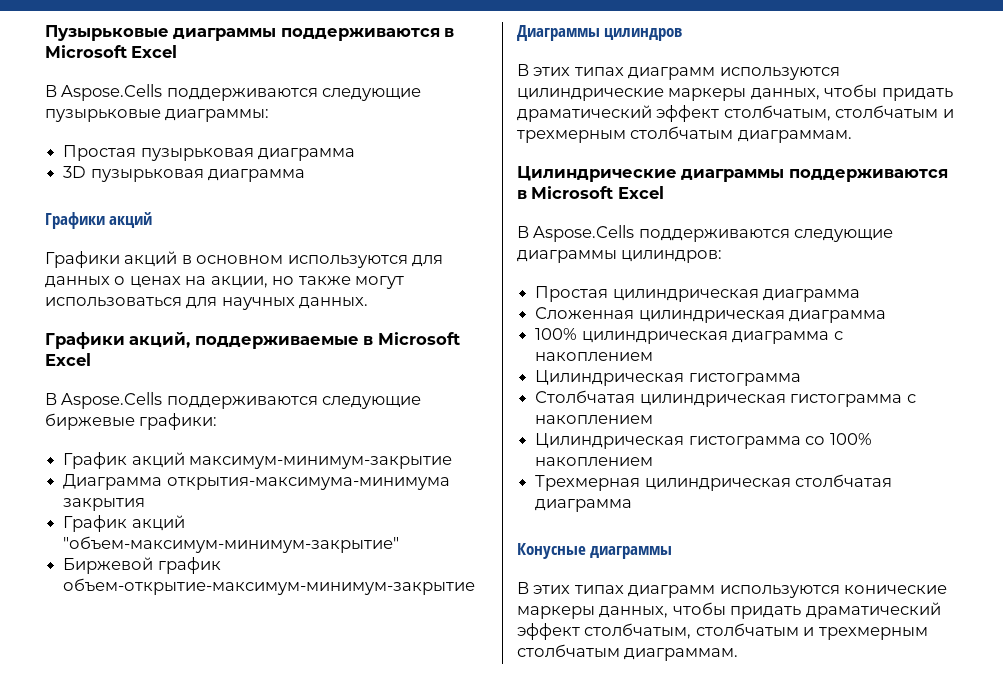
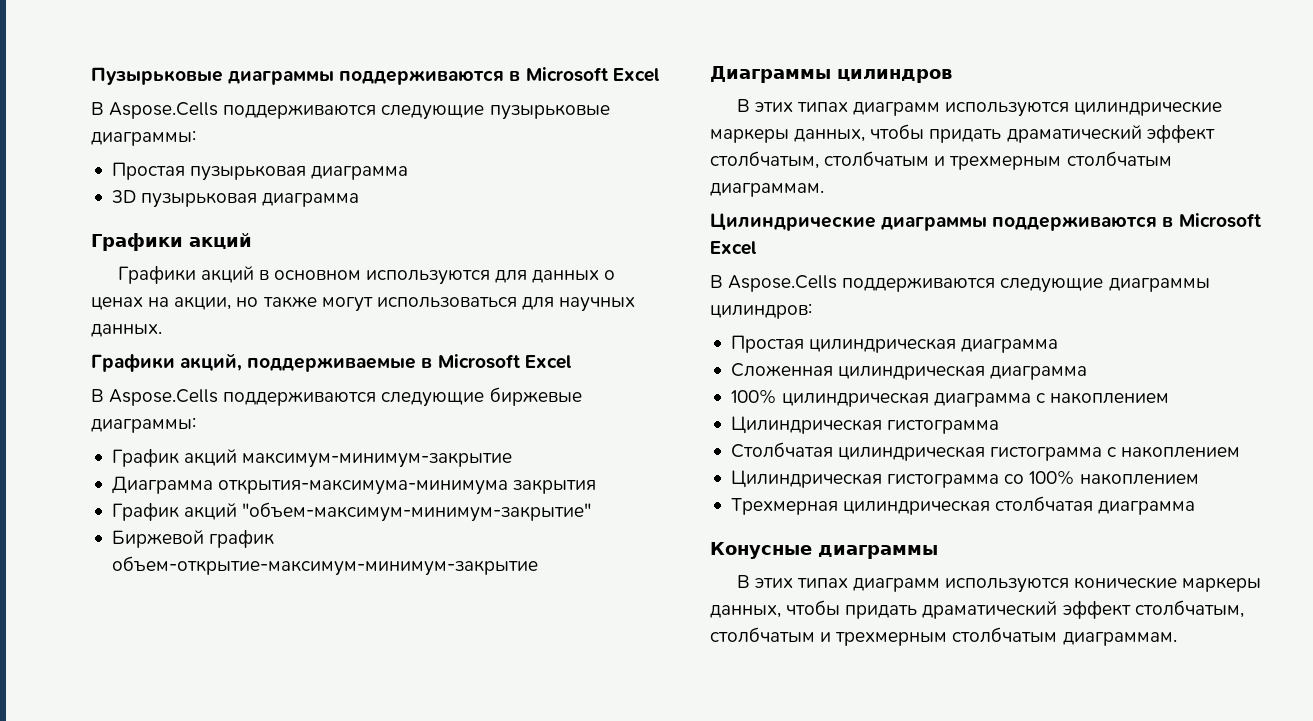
[139,413,218,430] графики: -> [91,417,196,433] диаграммы:

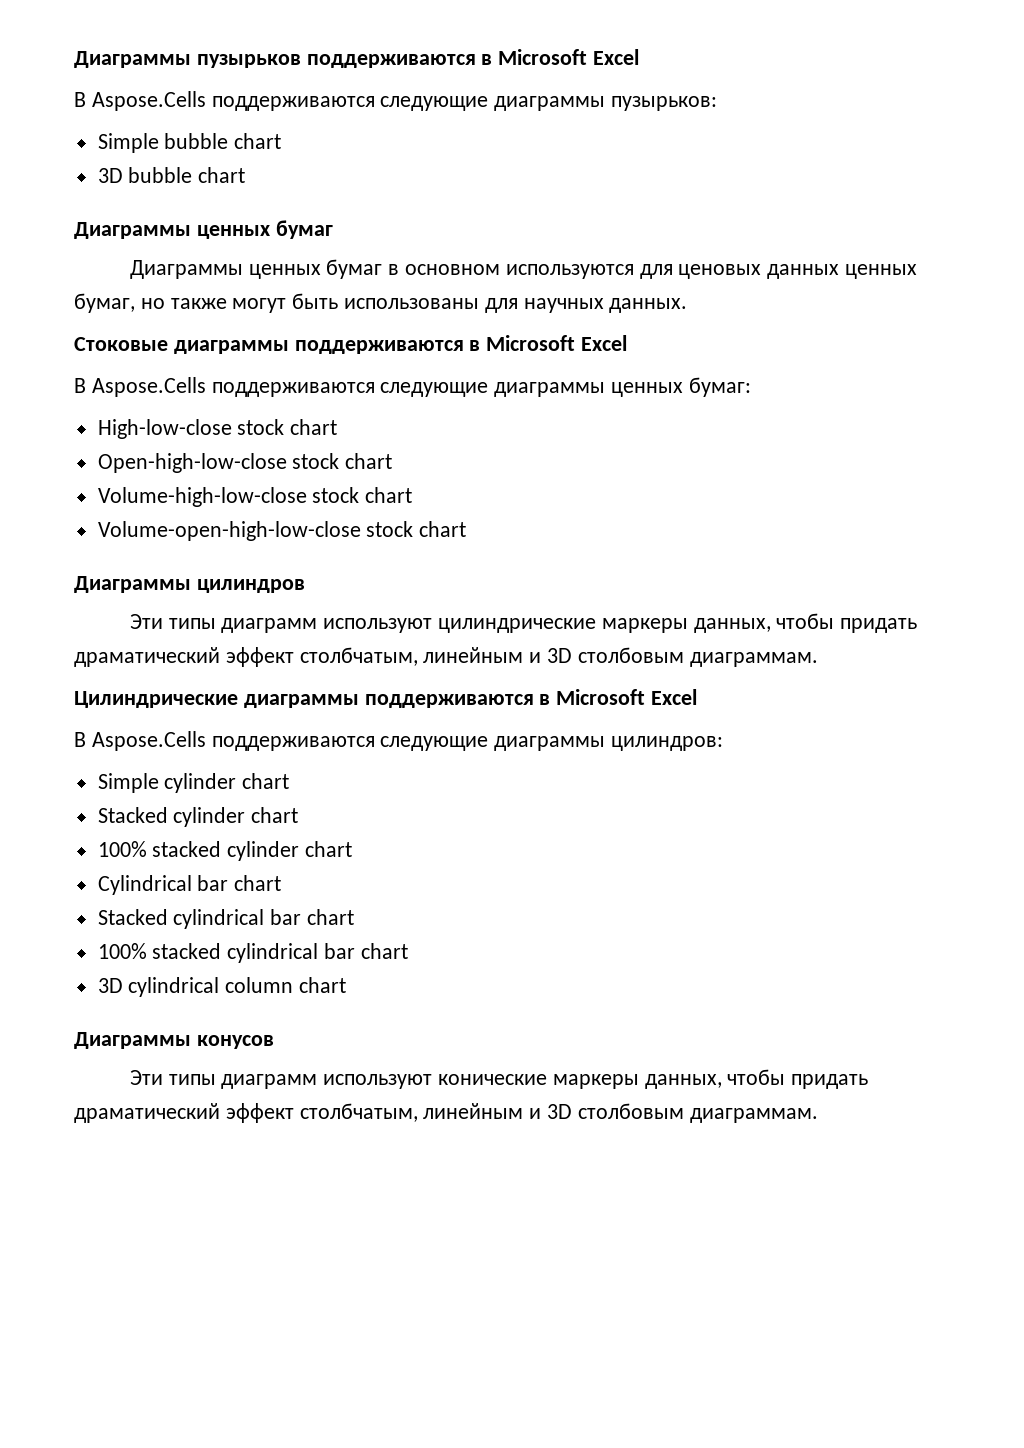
[91,67,660,85] [91,102,610,120] [91,130,196,146] [111,162,409,181] [111,190,360,208] [91,233,252,251] [117,265,616,285] [91,296,636,312] [91,324,162,337] [91,353,572,372] [91,387,582,407] [91,417,196,433] [111,448,513,468] [111,476,597,495] [111,502,592,522] [111,529,275,548] [111,556,538,576] [710,66,952,83] [736,99,1070,117] Пузырьковые диаграммы поддерживаются в Microsoft Excel // В Aspose.Cells поддерживаются следующие пузырьковые диаграммы: // Простая пузырьковая диаграмма // 3D пузырьковая диаграмма // Графики акций // Графики акций в основном используются для данных о ценах на акции, но также могут использоваться для научных данных. // Графики акций, поддерживаемые в Microsoft Excel // В Aspose.Cells поддерживаются следующие биржевые диаграммы: // График акций максимум-минимум-закрытие // Диаграмма открытия-максимума-минимума закрытия // График акций "объем-максимум-минимум-закрытие" // Биржевой график объем-открытие-максимум-минимум-закрытие // Диаграммы цилиндров // В этих типах диаграмм используются -> [74,49,640,68] [74,91,718,111] [97,133,282,153] [97,167,246,183] [74,220,333,239] [129,259,918,279] [74,293,688,313] [74,335,628,354] [74,377,751,397] [97,419,338,439] [97,453,393,473] [97,487,413,507] [97,521,467,541] [74,576,305,593] [129,614,433,633] Диаграммы пузырьков поддерживаются в Microsoft Excel // В Aspose.Cells поддерживаются следующие диаграммы пузырьков: // Simple bubble chart // 3D bubble chart // Диаграммы ценных бумаг // Диаграммы ценных бумаг в основном используются для ценовых данных ценных бумаг, но также могут быть использованы для научных данных. // Стоковые диаграммы поддерживаются в Microsoft Excel // В Aspose.Cells поддерживаются следующие диаграммы ценных бумаг: // High-low-close stock chart // Open-high-low-close stock chart // Volume-high-low-close stock chart // Volume-open-high-low-close stock chart // Диаграммы цилиндров // Эти типы диаграмм используют
[824,151,1172,170] столбчатым и трехмерным столбчатым -> [423,647,684,663] линейным и 3D столбовым
[730,335,1059,353] [730,363,1088,380] [730,389,1170,407] [730,416,1000,434] [730,442,1241,461] [730,470,1200,488] [730,496,1196,515] [710,542,938,559] [736,575,1070,593] Простая цилиндрическая диаграмма // Сложенная цилиндрическая диаграмма // 100% цилиндрическая диаграмма с накоплением // Цилиндрическая гистограмма // Столбчатая цилиндрическая гистограмма с накоплением // Цилиндрическая гистограмма со 100% накоплением // Трехмерная цилиндрическая столбчатая диаграмма // Конусные диаграммы // В этих типах диаграмм используются -> [97,773,290,793] [97,807,299,827] [97,841,353,861] [97,875,282,895] [97,909,355,929] [97,943,408,963] [97,977,347,997] [74,1032,274,1049] [129,1070,433,1089] Simple cylinder chart // Stacked cylinder chart // 100% stacked cylinder chart // Cylindrical bar chart // Stacked cylindrical bar chart // 100% stacked cylindrical bar chart // 3D cylindrical column chart // Диаграммы конусов // Эти типы диаграмм используют
[710,627,1058,646] столбчатым и трехмерным столбчатым -> [423,1103,684,1119] линейным и 3D столбовым

